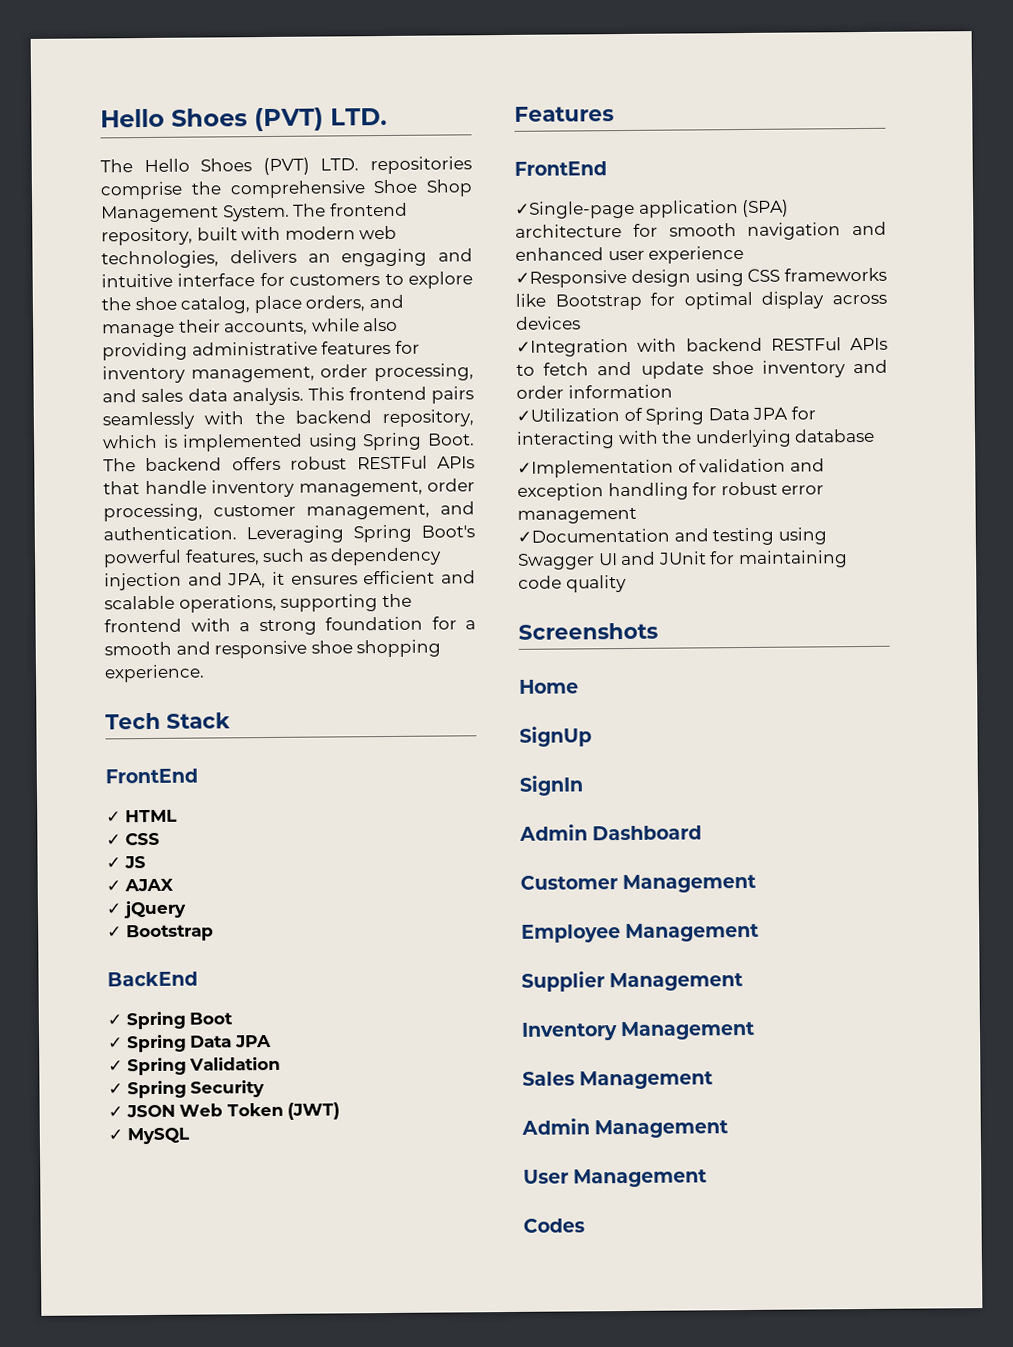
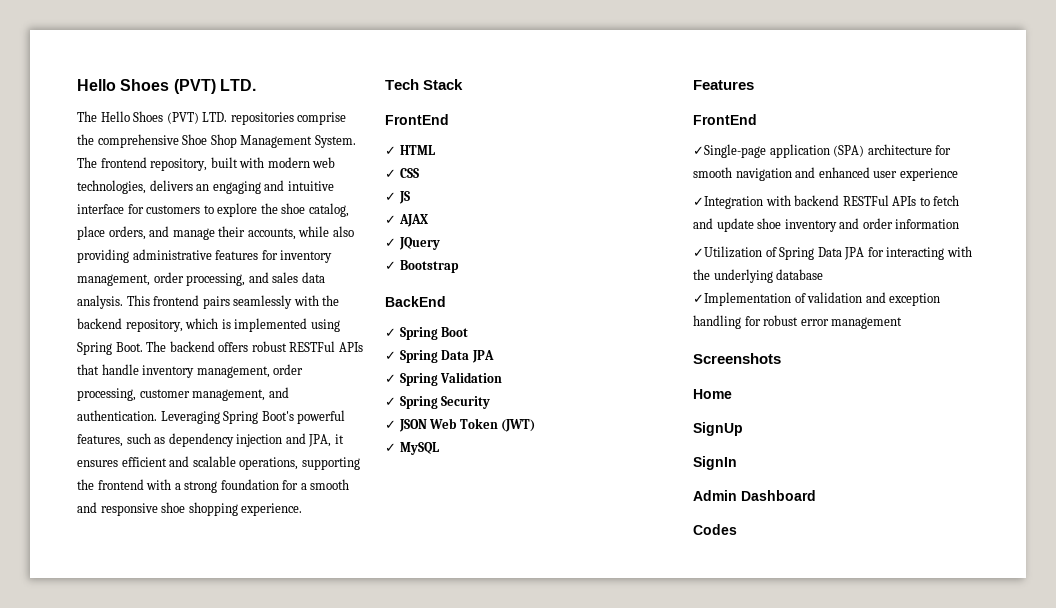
[122,900,187,919] jQuery -> [398,237,440,250] JQuery
[515,267,887,288] [515,291,887,311] [516,316,581,330] // ✓Responsive design using CSS frameworks like Bootstrap for optimal display across devices -> (958, 174) none
[517,527,827,546] [517,550,848,570] [518,574,627,593] // ✓Documentation and testing using Swagger UI and JUnit for maintaining code quality -> (903, 323) none
[520,873,757,894] [521,922,760,943] [521,971,744,992] [521,1020,756,1041] [522,1070,714,1090] [521,1118,729,1139] [523,1168,708,1188] // Customer Management // Employee Management // Supplier Management // Inventory Management // Sales Management // Admin Management // User Management -> (816, 495) none

